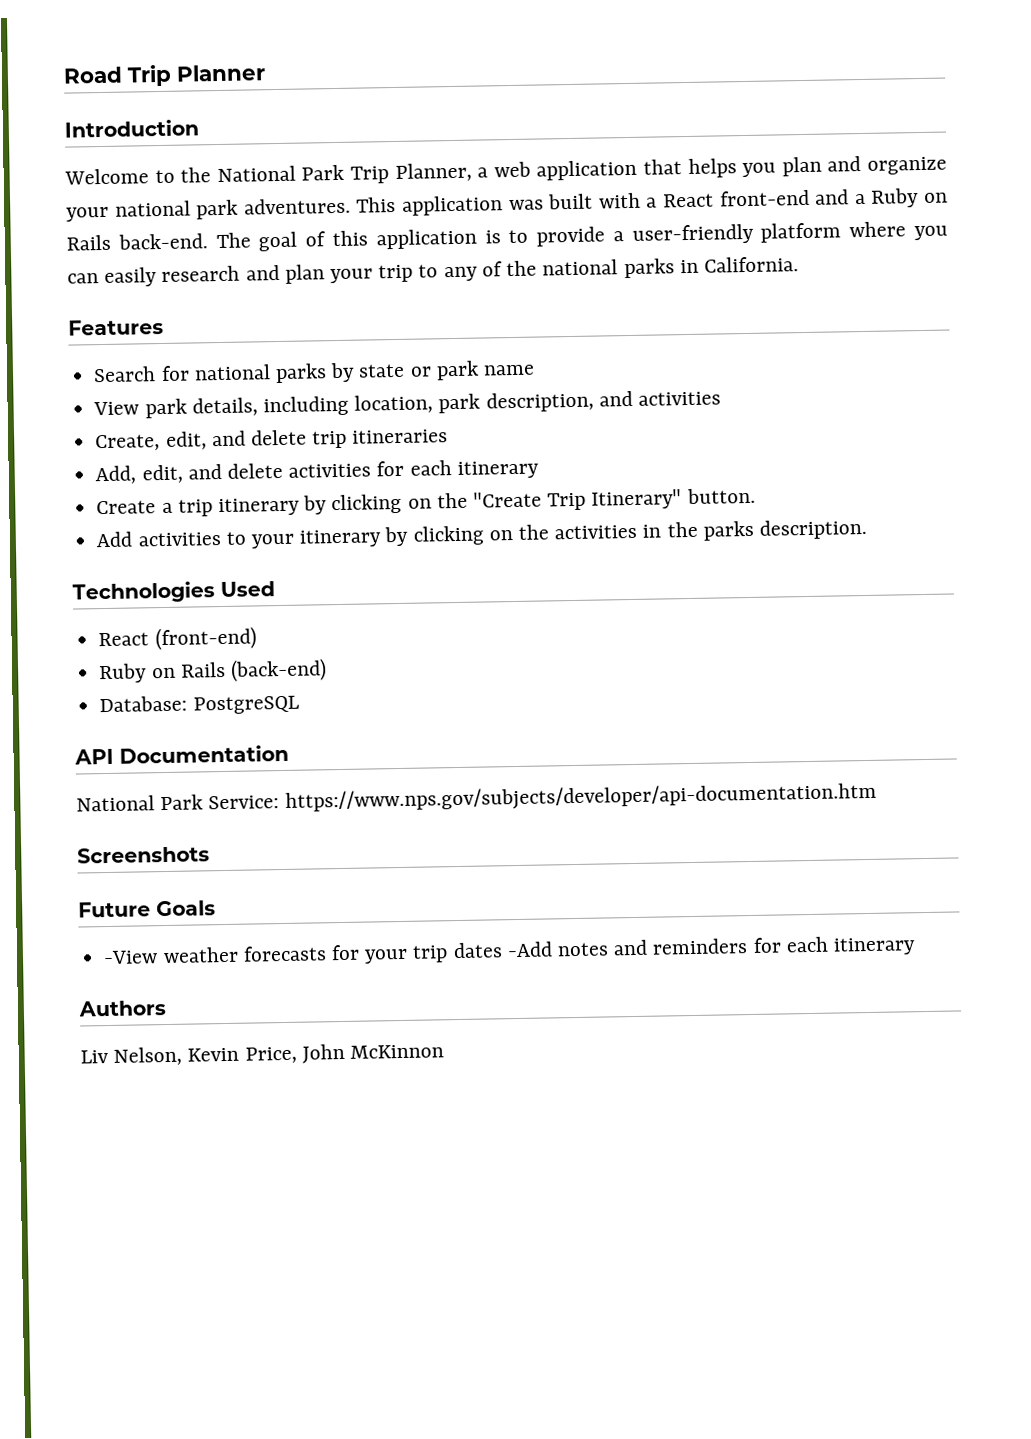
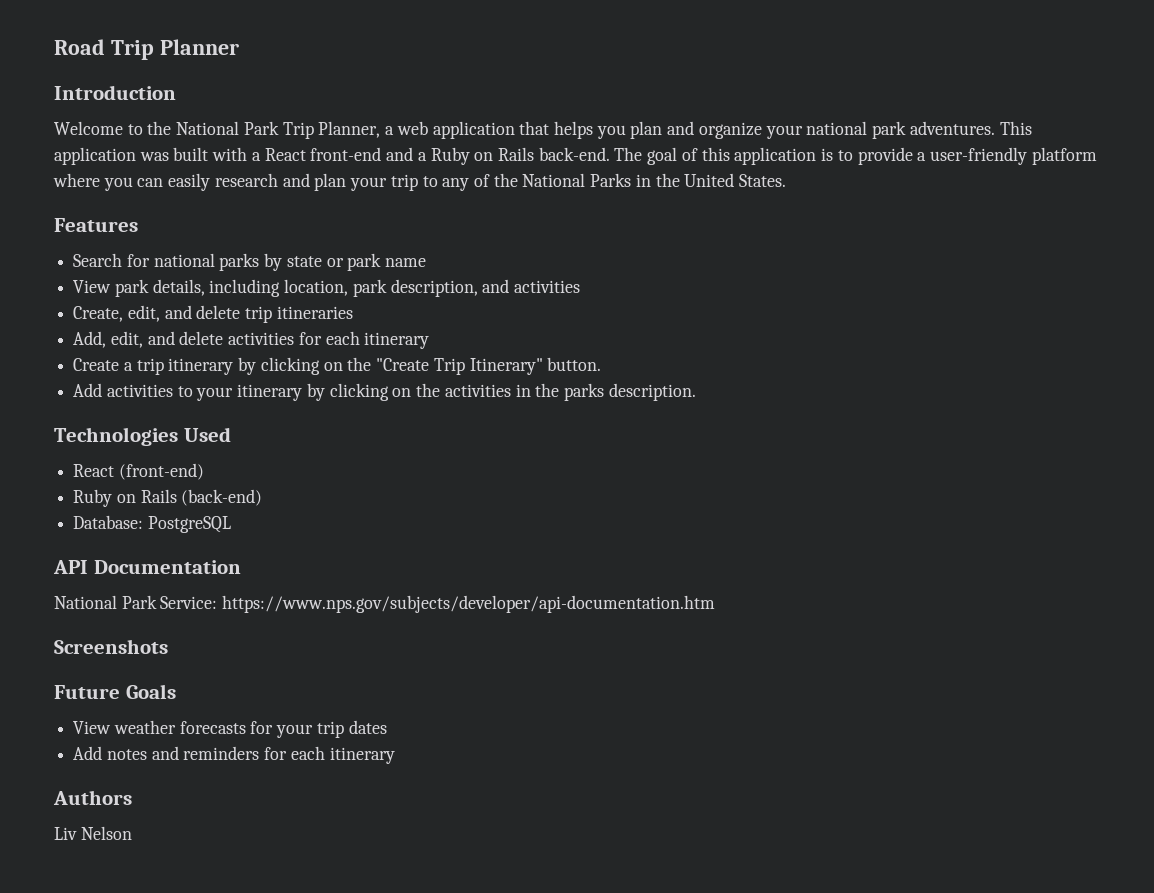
[542,256,799,279] national parks in California. -> [522,173,787,187] National Parks in the United States.
[103,950,159,965] -View -> [73,721,112,734] View
[506,941,553,958] -Add -> [73,746,103,760] // Add
[113,1043,445,1066] Nelson, Kevin Price, John McKinnon -> [80,826,132,840] Nelson

